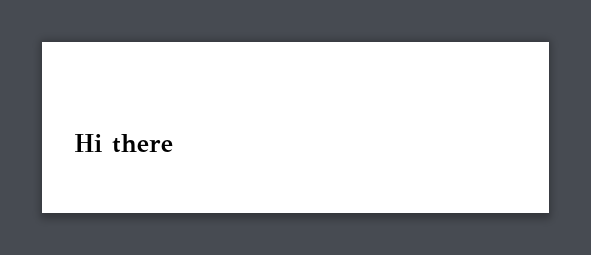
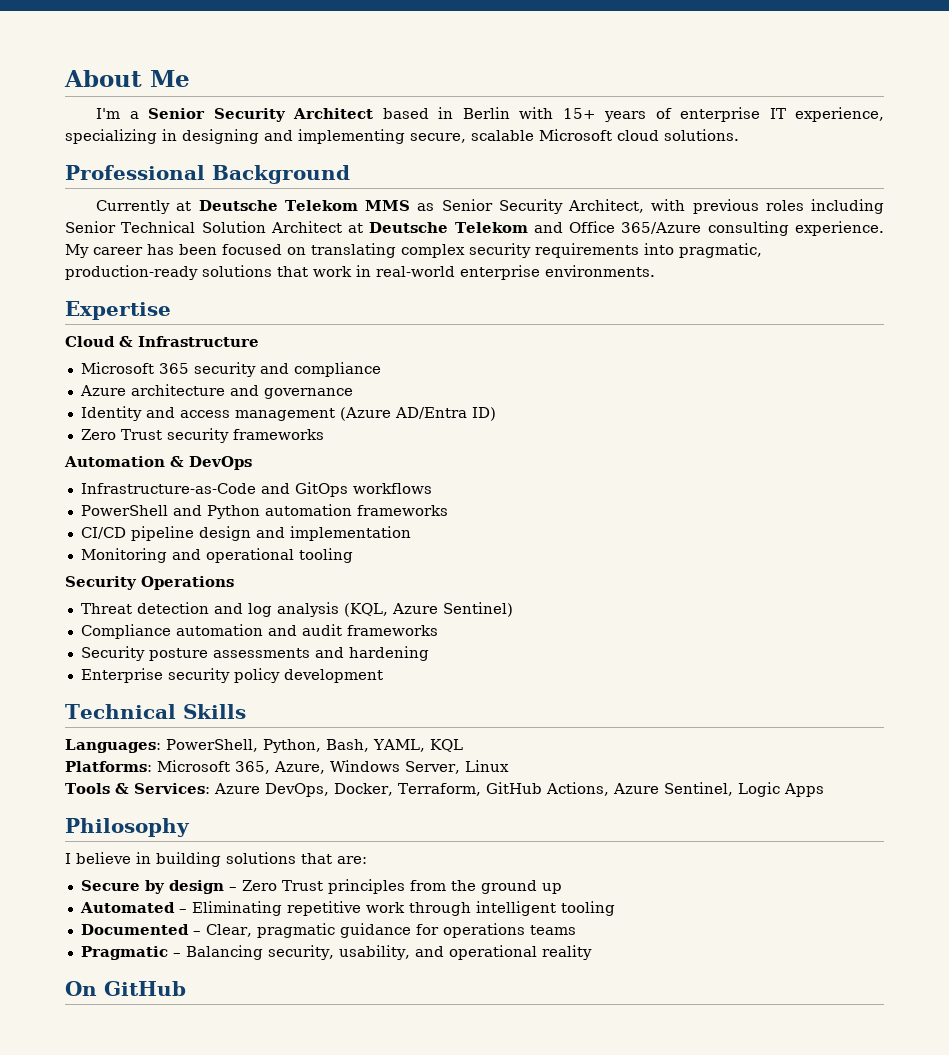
[74,134,173,153] Hi there -> [64,70,190,87] [96,107,884,122] [65,129,739,144] [65,165,350,184] [96,199,884,214] [65,221,884,236] [65,243,762,258] [65,265,655,280] [65,301,171,320] [65,336,259,347] [80,362,381,377] [79,384,353,399] [80,406,496,421] [80,428,324,443] [64,456,252,470] [80,482,432,497] [80,504,448,519] [80,526,411,541] [80,548,353,563] [65,576,234,590] [80,602,513,617] [80,624,438,639] [80,646,429,661] [80,668,383,683] [65,704,246,719] [65,739,463,753] [65,760,509,774] [65,782,824,797] [65,818,190,837] [65,852,367,867] [80,879,562,894] [79,901,615,916] [80,923,576,938] [80,945,592,960] [65,981,186,996] About Me // I'm a Senior Security Architect based in Berlin with 15+ years of enterprise IT experience, specializing in designing and implementing secure, scalable Microsoft cloud solutions. // Professional Background // Currently at Deutsche Telekom MMS as Senior Security Architect, with previous roles including Senior Technical Solution Architect at Deutsche Telekom and Office 365/Azure consulting experience. My career has been focused on translating complex security requirements into pragmatic, production-ready solutions that work in real-world enterprise environments. // Expertise // Cloud & Infrastructure // Microsoft 365 security and compliance // Azure architecture and governance // Identity and access management (Azure AD/Entra ID) // Zero Trust security frameworks // Automation & DevOps // Infrastructure-as-Code and GitOps workflows // PowerShell and Python automation frameworks // CI/CD pipeline design and implementation // Monitoring and operational tooling // Security Operations // Threat detection and log analysis (KQL, Azure Sentinel) // Compliance automation and audit frameworks // Security posture assessments and hardening // Enterprise security policy development // Technical Skills // Languages: PowerShell, Python, Bash, YAML, KQL // Platforms: Microsoft 365, Azure, Windows Server, Linux // Tools & Services: Azure DevOps, Docker, Terraform, GitHub Actions, Azure Sentinel, Logic Apps // Philosophy // I believe in building solutions that are: // Secure by design – Zero Trust principles from the ground up // Automated – Eliminating repetitive work through intelligent tooling // Documented – Clear, pragmatic guidance for operations teams // Pragmatic – Balancing security, usability, and operational reality // On GitHub

